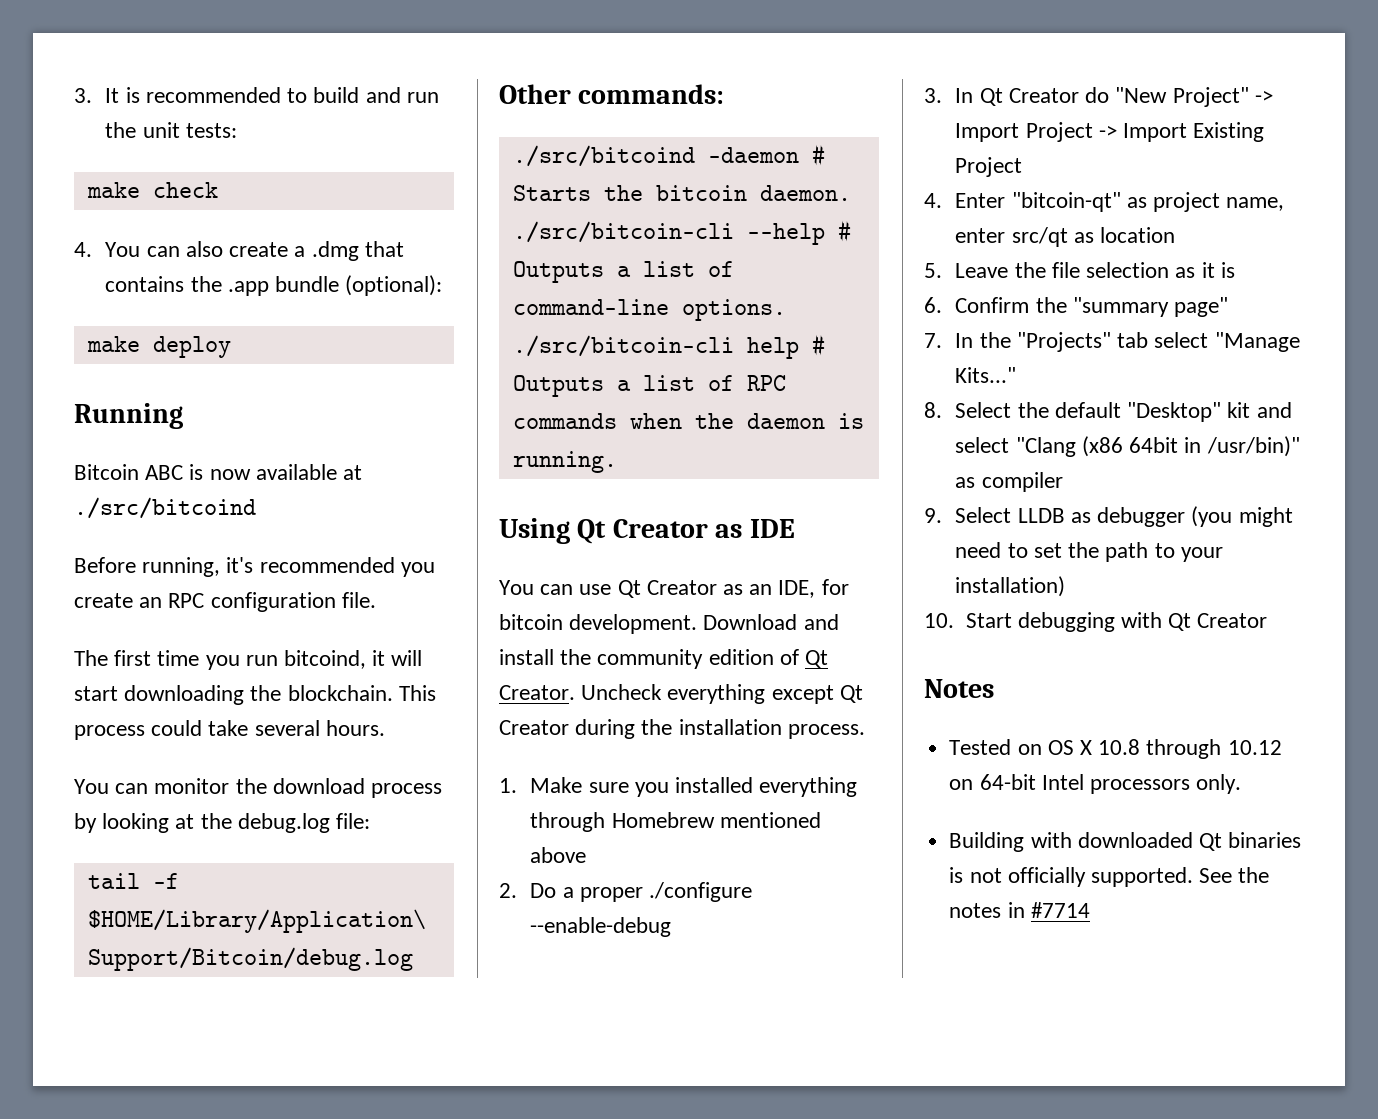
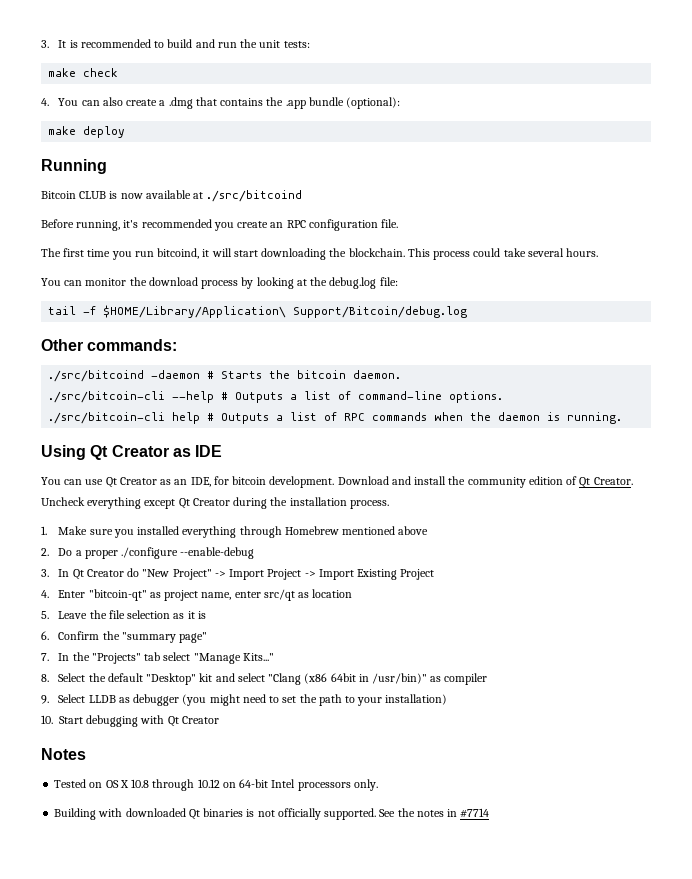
[145,465,184,480] ABC -> [79,191,107,199] CLUB

